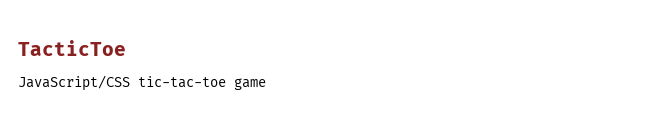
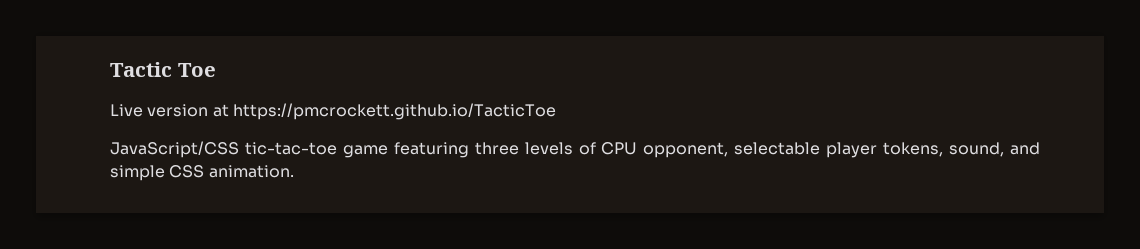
[18,40,126,56] [18,75,266,91] TacticToe // JavaScript/CSS tic-tac-toe game -> [110,62,216,77] [110,103,556,120] [110,141,1040,158] [110,165,294,181] Tactic Toe // Live version at https://pmcrockett.github.io/TacticToe // JavaScript/CSS tic-tac-toe game featuring three levels of CPU opponent, selectable player tokens, sound, and simple CSS animation.

